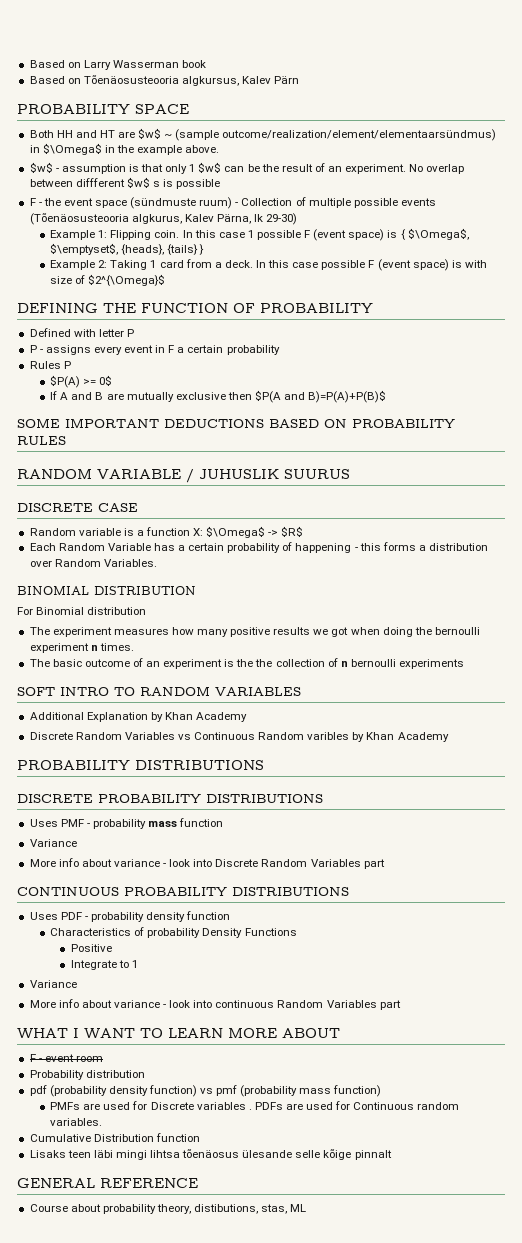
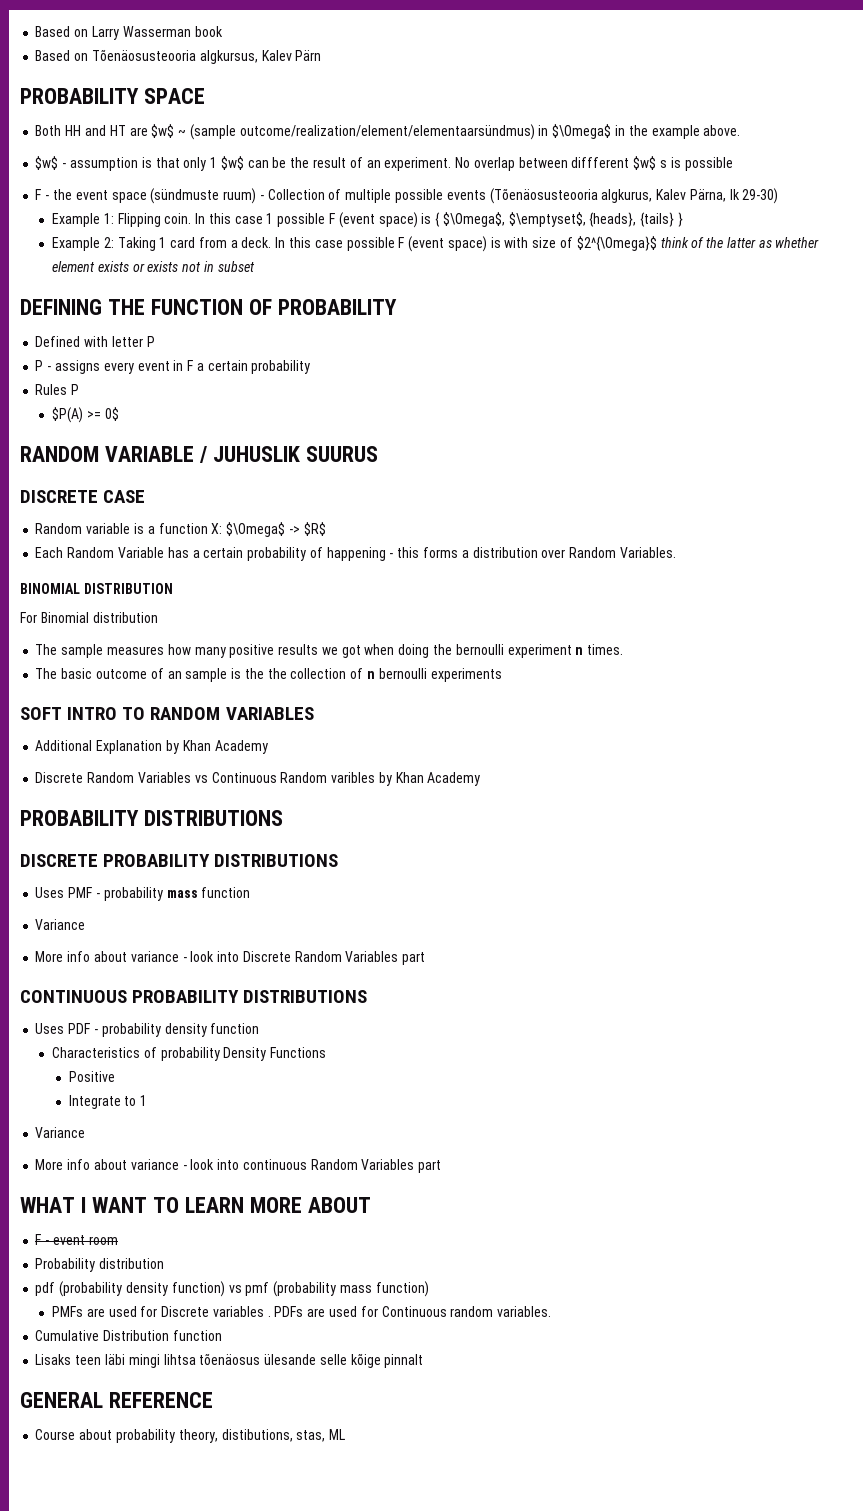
(166, 280) none -> [660,237,820,248] [51,261,255,272] think of the latter as whether element exists or exists not in subset
[50,390,387,403] [17,418,455,428] [17,436,66,445] // If A and B are mutually exclusive then $P(A and B)=P(A)+P(B)$ // SOME IMPORTANT DEDUCTIONS BASED ON PROBABILITY RULES -> (119, 414) none
[52,627,112,637] experiment -> [61,644,104,658] sample
[163,659,223,669] experiment -> [185,668,228,682] sample

